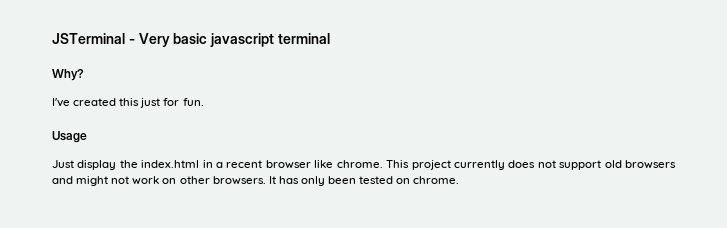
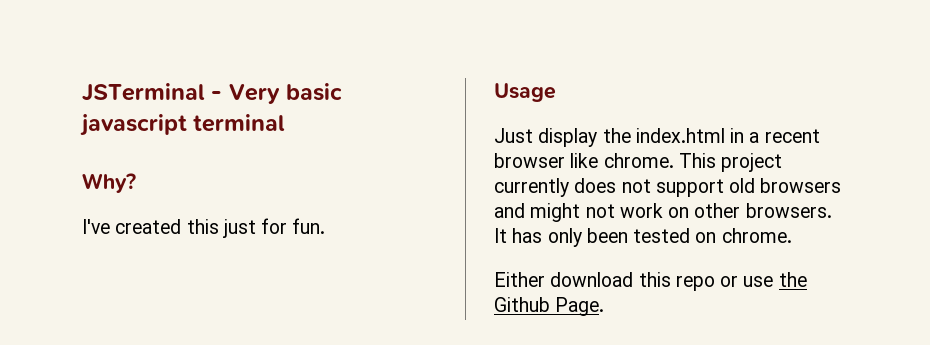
(460, 180) none -> [494,272,807,291] [494,297,605,316] // Either download this repo or use the Github Page.

